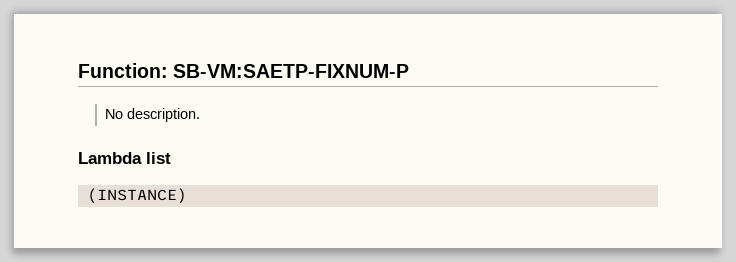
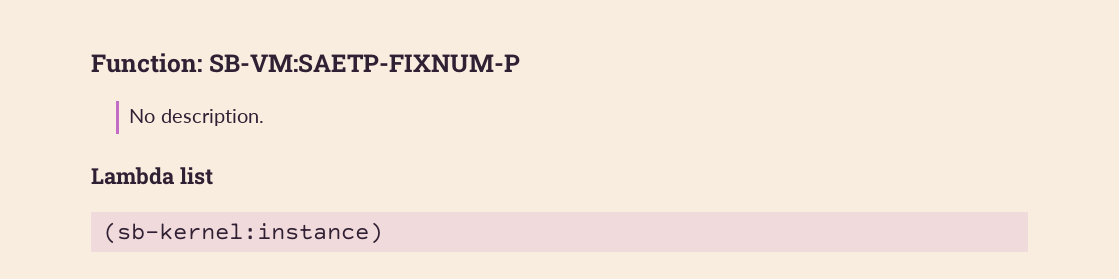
[86,188,187,204] (INSTANCE) -> [102,222,383,244] (sb-kernel:instance)

